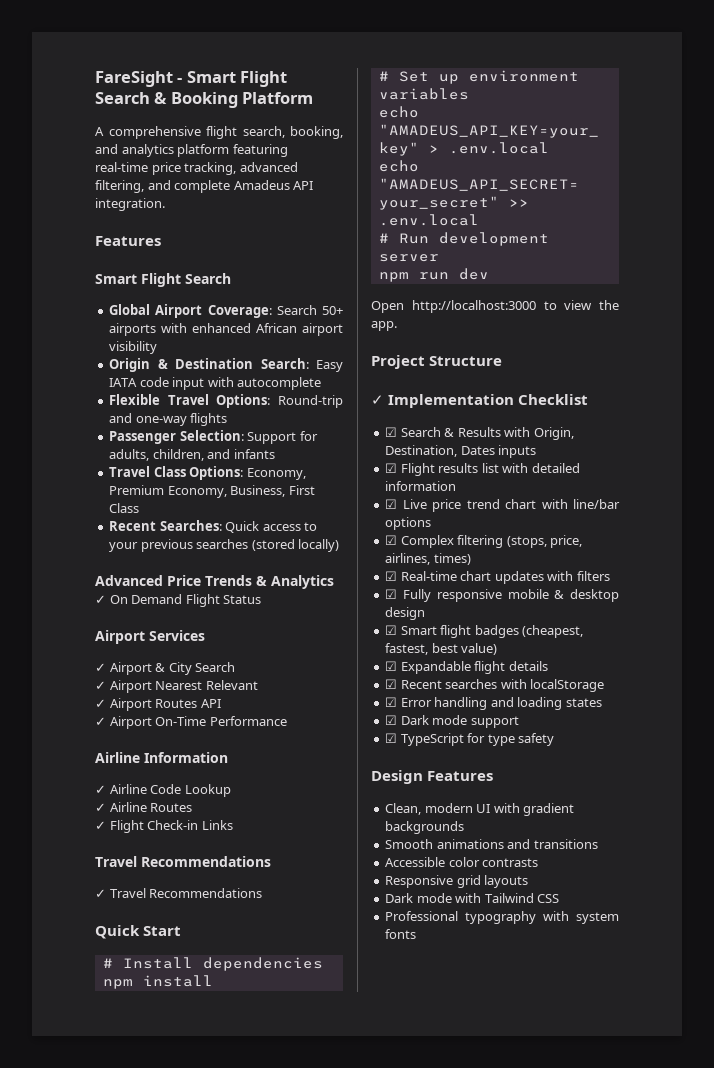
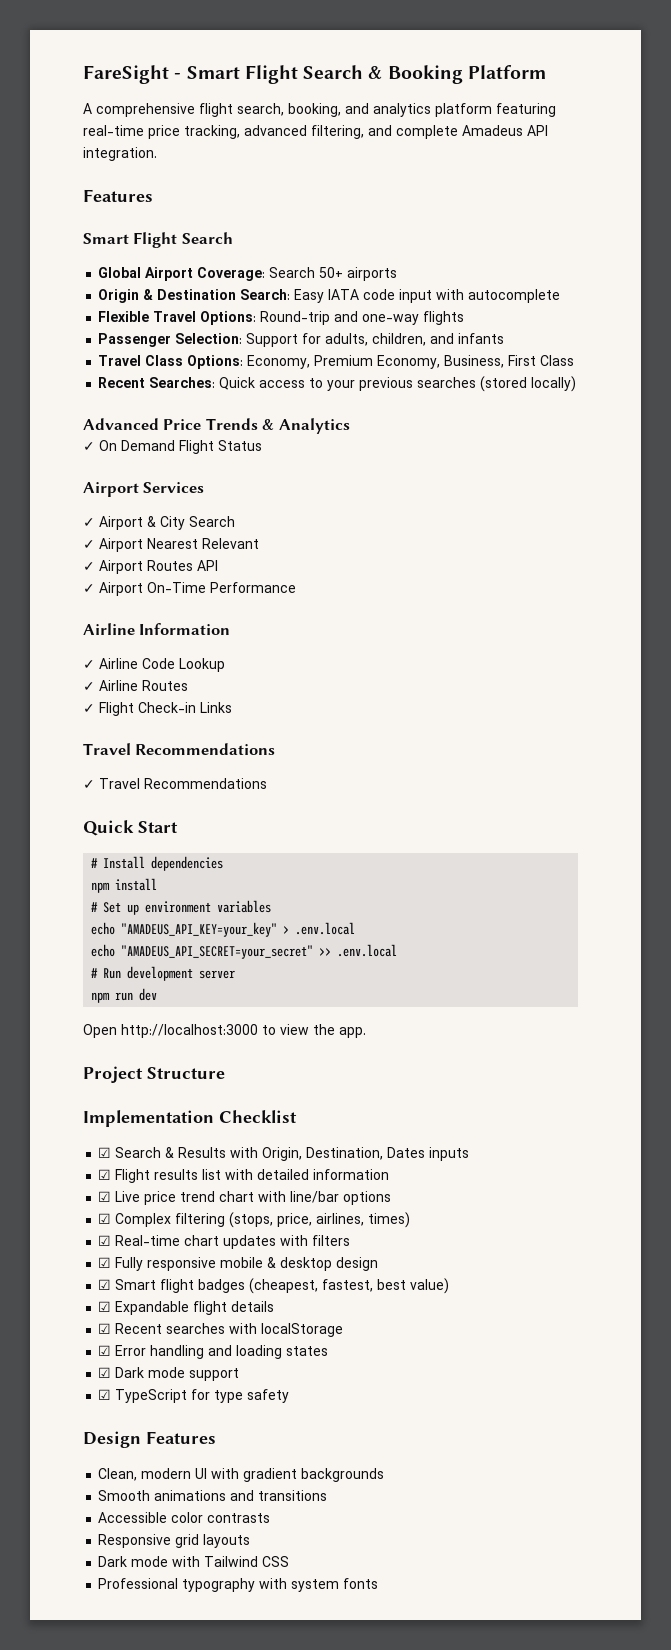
[161,323,343,336] [109,341,158,354] with enhanced African airport visibility -> (398, 274) none
[371,395,384,405] ✓ -> (225, 1073) none

